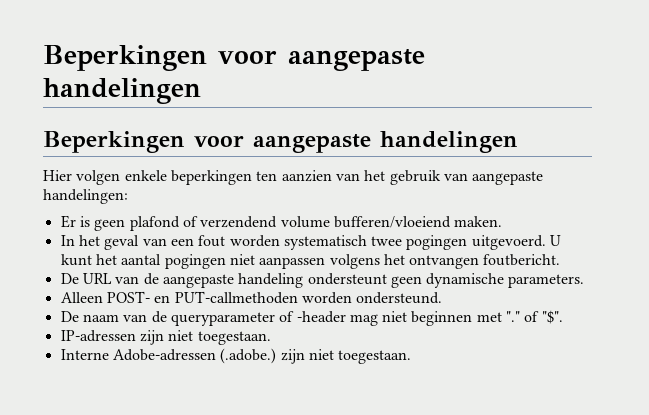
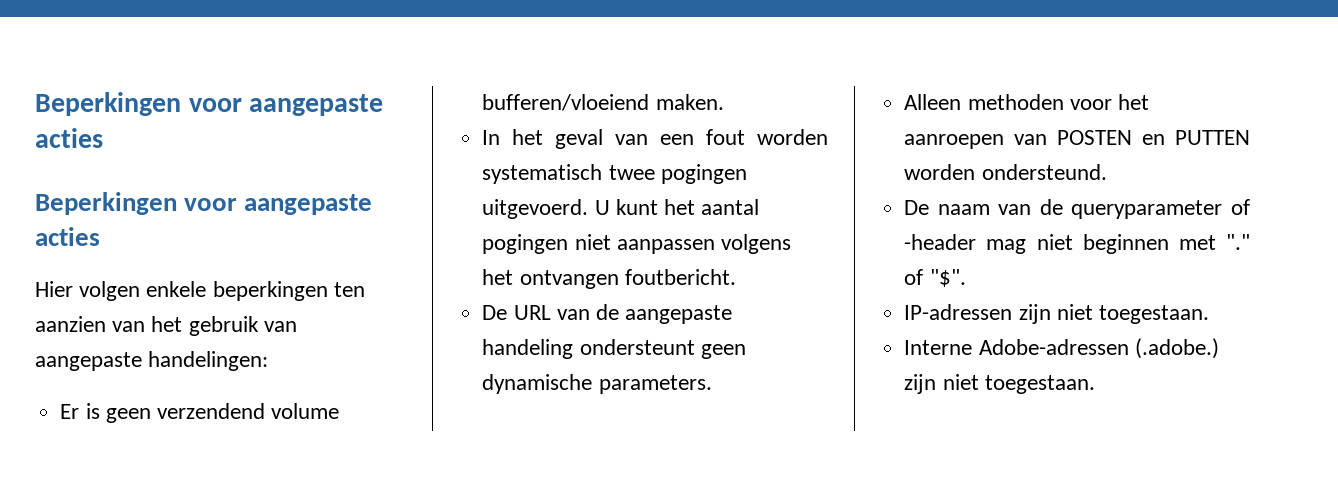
[43,45,425,71] [43,78,201,104] [43,131,518,153] Beperkingen voor aangepaste handelingen // Beperkingen voor aangepaste handelingen -> [35,92,384,116] [35,128,103,148] [35,192,373,215] [35,227,100,246] Beperkingen voor aangepaste acties // Beperkingen voor aangepaste acties
[129,216,198,231] plafond of -> (151, 415) none
[106,291,298,304] POST- en PUT-callmethoden -> [967,94,1149,110] [904,130,1250,149] methoden voor het aanroepen van POSTEN en PUTTEN

